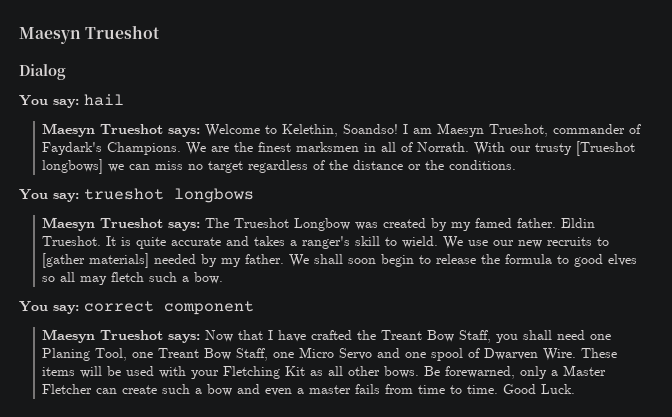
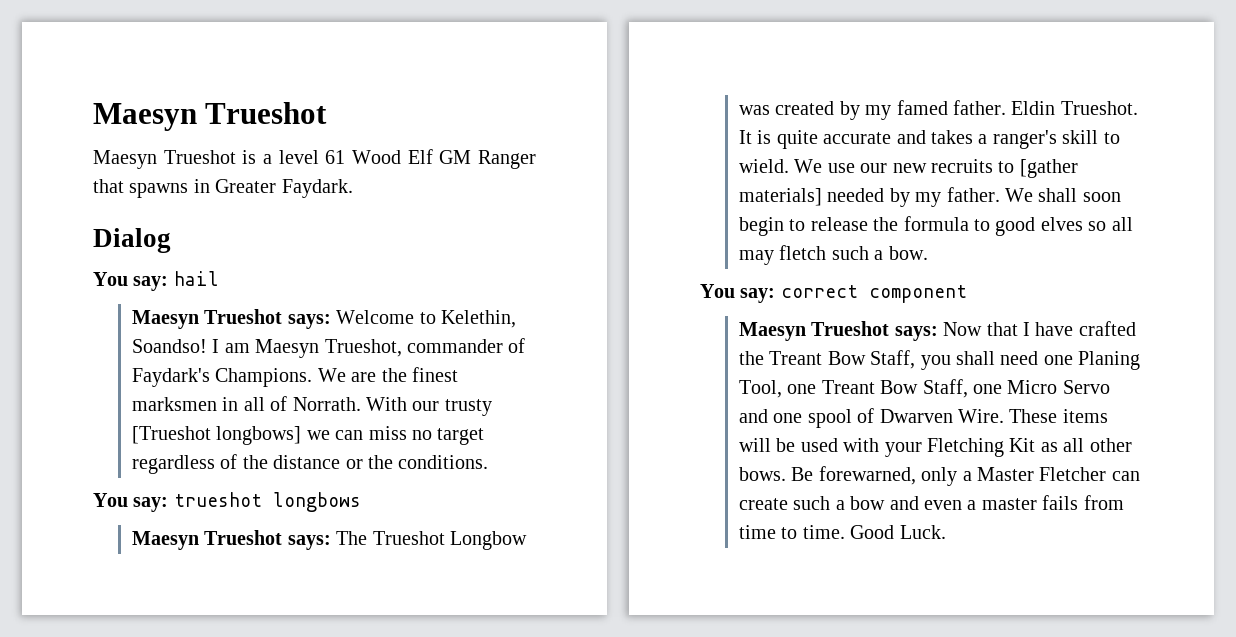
[19,25,161,44] Maesyn Trueshot -> [93,102,328,131] [93,149,536,169] [93,179,353,198] Maesyn Trueshot // Maesyn Trueshot is a level 61 Wood Elf GM Ranger that spawns in Greater Faydark.

